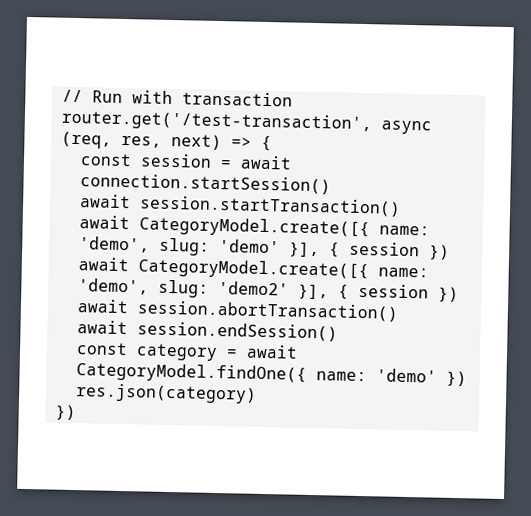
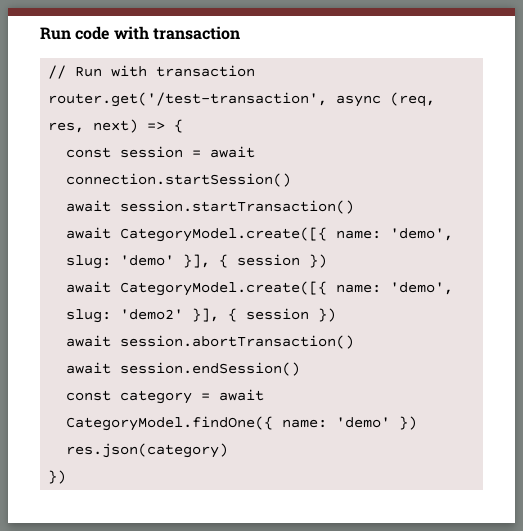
(61, 96) none -> [40,26,240,40] Run code with transaction //

